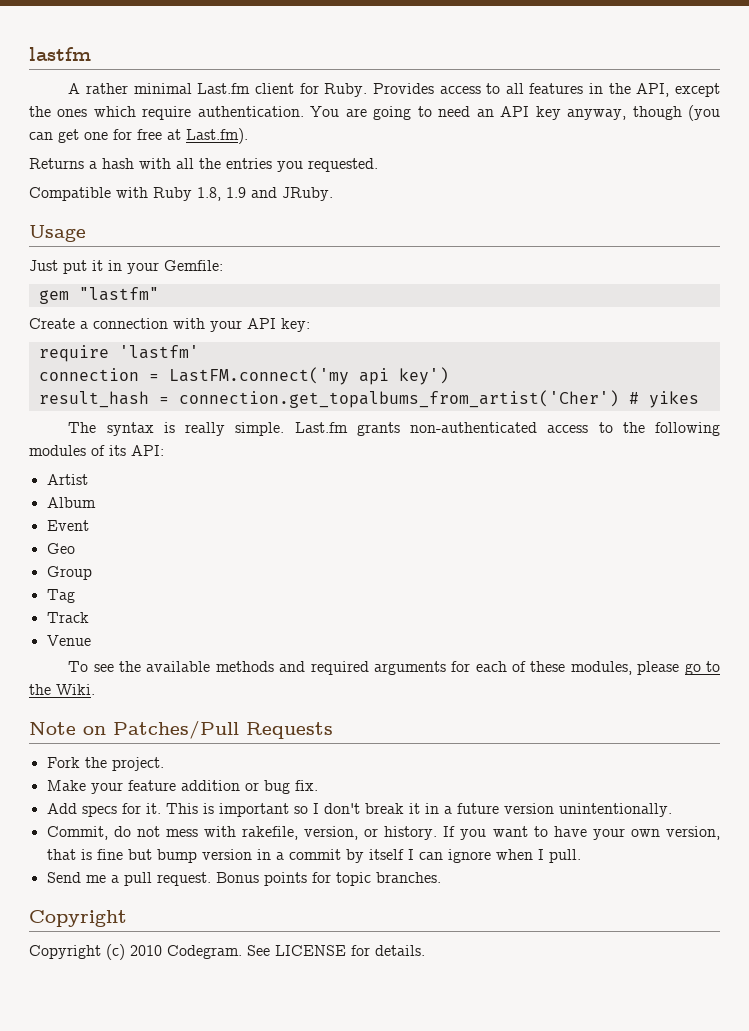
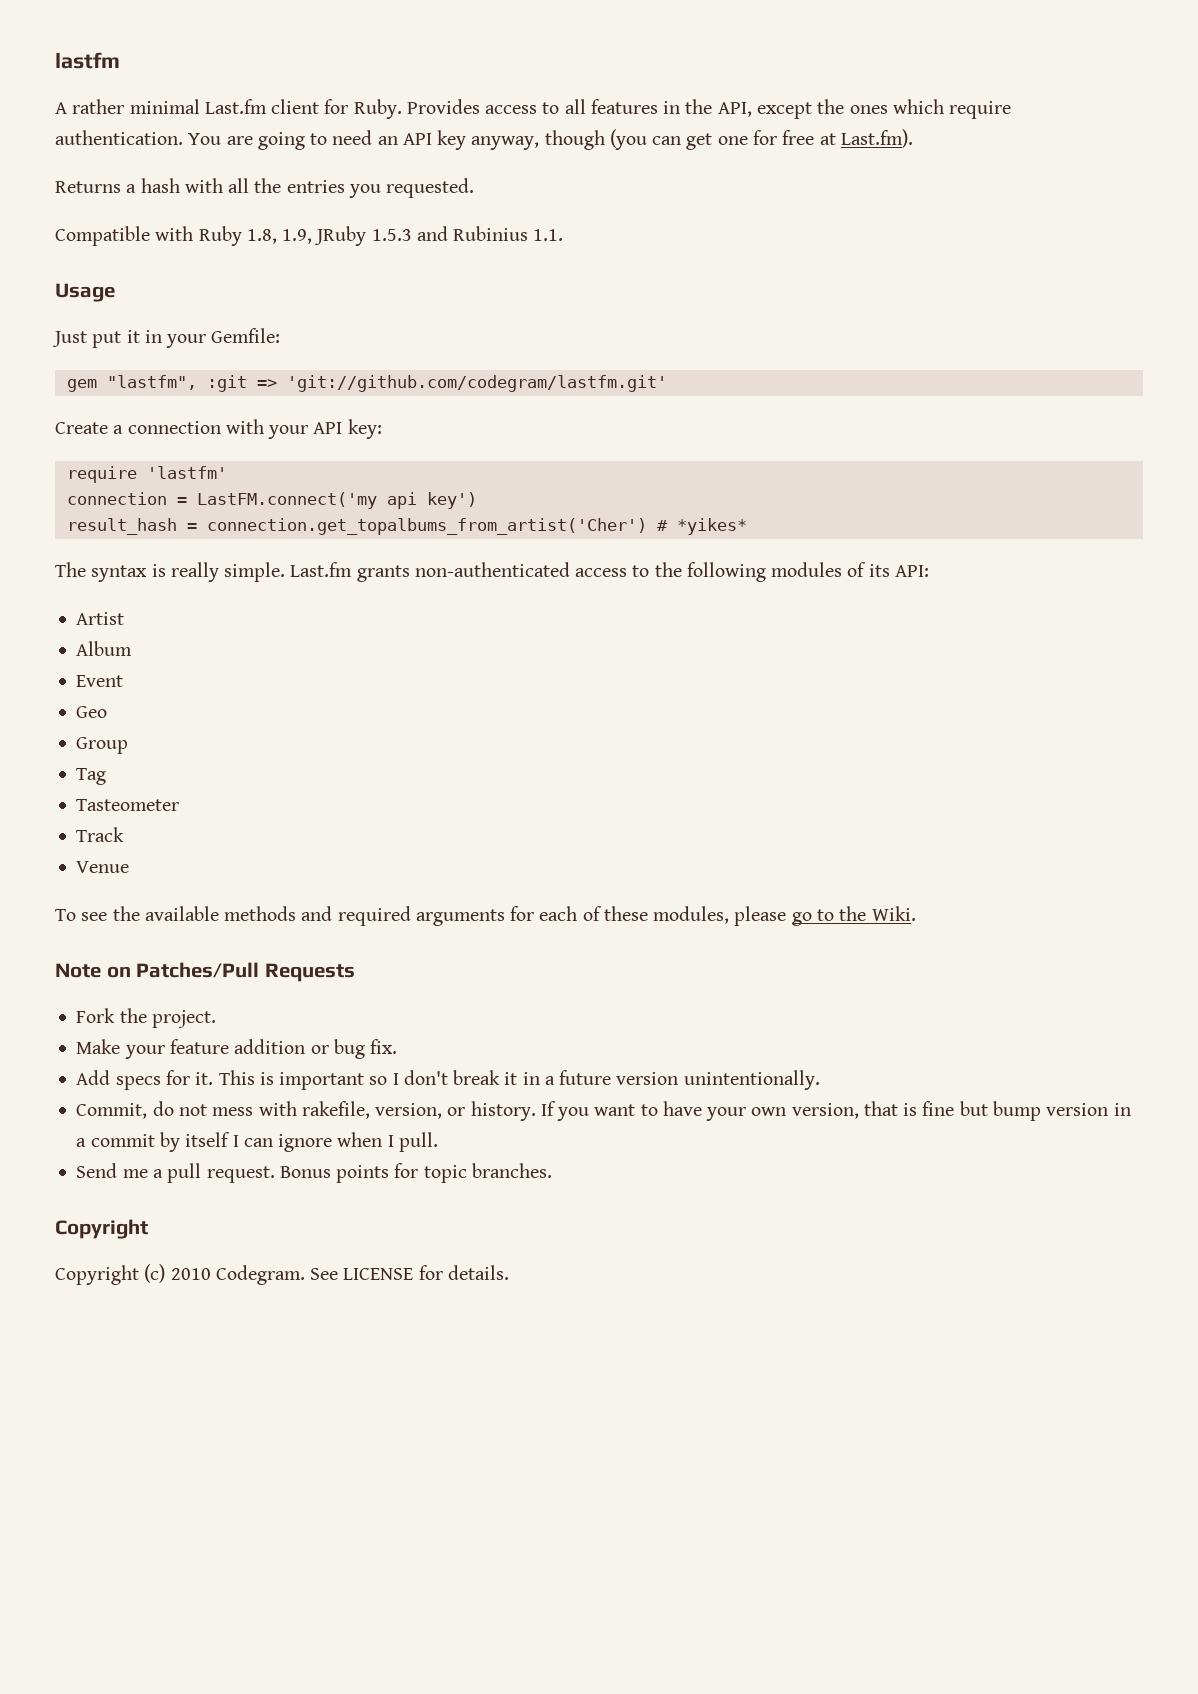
[226,187,333,201] 1.9 and JRuby. -> [282,226,564,246] 1.9, JRuby 1.5.3 and Rubinius 1.1.
[78,287,159,301] "lastfm" -> [106,375,667,392] "lastfm", :git => 'git://github.com/codegram/lastfm.git'
[648,391,699,408] yikes -> [676,518,747,535] *yikes*
(75, 596) none -> [76,799,180,811] // Tasteometer

